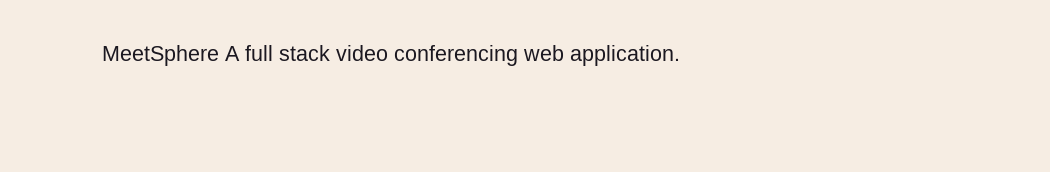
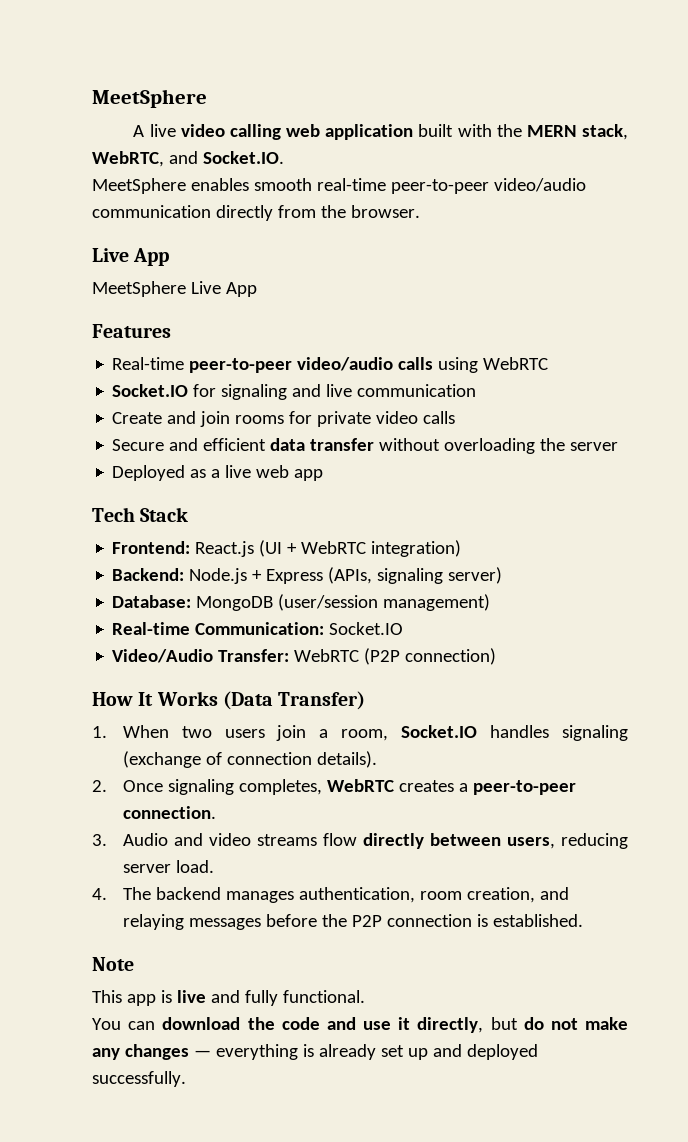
[102,45,680,66] MeetSphere A full stack video conferencing web application. -> [92,89,207,108] [133,124,628,140] [92,151,284,167] [92,178,586,194] [92,205,420,221] [92,248,170,266] [92,281,257,297] [92,324,171,338] [112,357,549,373] [112,384,477,400] [112,411,456,427] [112,438,619,454] [112,465,324,481] [92,507,189,522] [112,540,462,557] [112,567,503,584] [112,594,491,611] [112,622,404,635] [112,648,497,665] [92,691,366,710] [92,725,629,741] [122,751,377,768] [92,779,576,795] [122,806,216,819] [92,833,628,849] [122,860,214,873] [92,887,569,903] [122,914,583,930] [92,957,134,971] [92,990,365,1006] [92,1017,628,1033] [92,1044,538,1060] [92,1071,186,1087] MeetSphere // A live video calling web application built with the MERN stack, WebRTC, and Socket.IO. // MeetSphere enables smooth real-time peer-to-peer video/audio communication directly from the browser. // Live App // MeetSphere Live App // Features // Real-time peer-to-peer video/audio calls using WebRTC // Socket.IO for signaling and live communication // Create and join rooms for private video calls // Secure and efficient data transfer without overloading the server // Deployed as a live web app // Tech Stack // Frontend: React.js (UI + WebRTC integration) // Backend: Node.js + Express (APIs, signaling server) // Database: MongoDB (user/session management) // Real-time Communication: Socket.IO // Video/Audio Transfer: WebRTC (P2P connection) // How It Works (Data Transfer) // 1. When two users join a room, Socket.IO handles signaling (exchange of connection details). // 2. Once signaling completes, WebRTC creates a peer-to-peer connection. // 3. Audio and video streams flow directly between users, reducing server load. // 4. The backend manages authentication, room creation, and relaying messages before the P2P connection is established. // Note // This app is live and fully functional. // You can download the code and use it directly, but do not make any changes — everything is already set up and deployed successfully.

